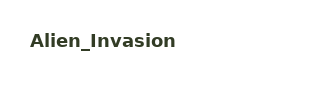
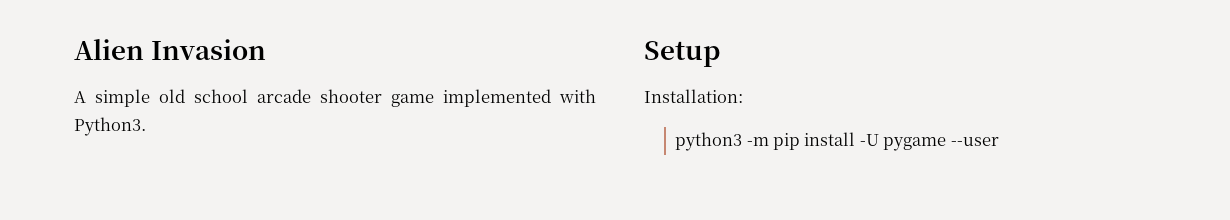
[30,33,176,51] Alien_Invasion -> [74,39,267,60] [74,89,596,107] [74,117,146,136] [644,41,720,67] [644,89,743,103] [675,132,999,151] Alien Invasion // A simple old school arcade shooter game implemented with Python3. // Setup // Installation: // python3 -m pip install -U pygame --user

